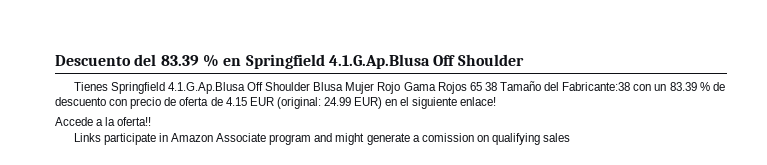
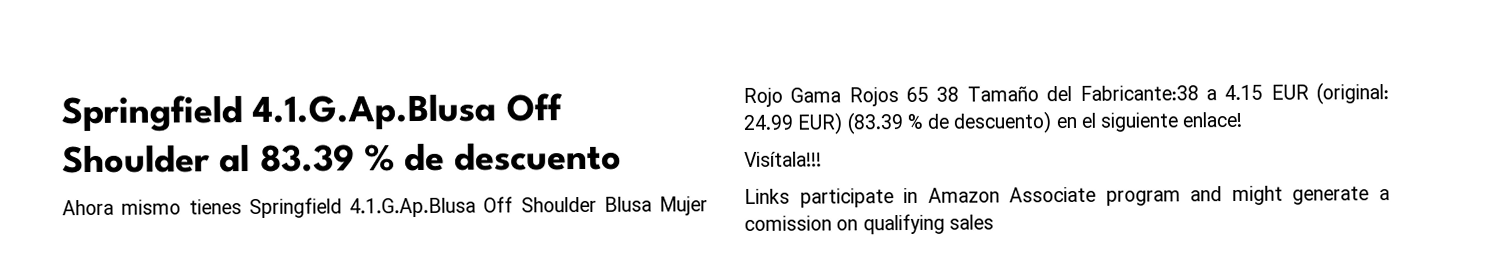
[55,54,524,69] [73,82,108,91] Descuento del 83.39 % en Springfield 4.1.G.Ap.Blusa Off Shoulder // Tienes -> [61,93,563,133] [62,141,623,174] [62,199,242,216] Springfield 4.1.G.Ap.Blusa Off Shoulder al 83.39 % de descuento // Ahora mismo tienes
[633,82,725,91] [55,97,223,109] con un 83.39 % de descuento con precio de oferta de -> [1205,89,1217,101] a
(383, 103) none -> [846,111,1052,135] (83.39 % de descuento)
[55,117,152,126] Accede a la oferta!! -> [744,151,822,167] Visítala!!!

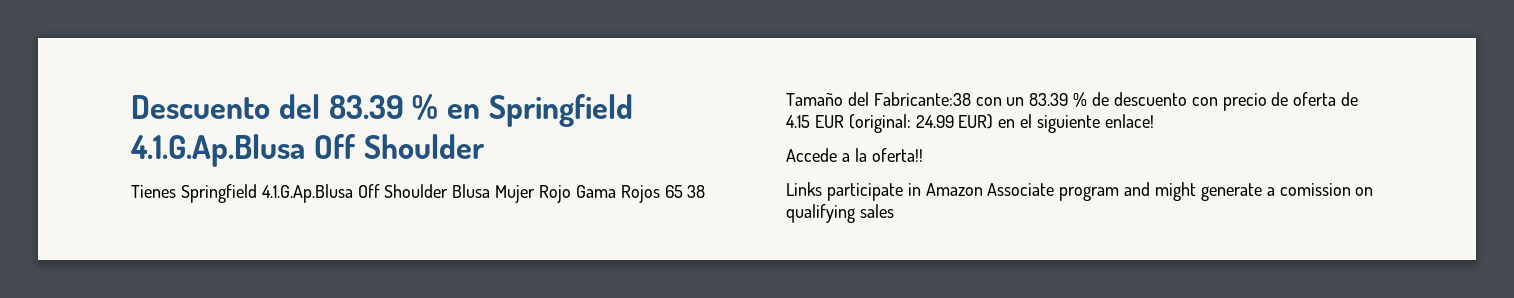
[61,93,563,133] [62,141,623,174] [62,199,242,216] Springfield 4.1.G.Ap.Blusa Off Shoulder al 83.39 % de descuento // Ahora mismo tienes -> [131,94,633,127] [130,134,485,167] [131,185,176,198] Descuento del 83.39 % en Springfield 4.1.G.Ap.Blusa Off Shoulder // Tienes
[1205,89,1217,101] a -> [975,92,1359,111] con un 83.39 % de descuento con precio de oferta de
[846,111,1052,135] (83.39 % de descuento) -> (994, 121) none
[744,151,822,167] Visítala!!! -> [786,148,923,162] Accede a la oferta!!

